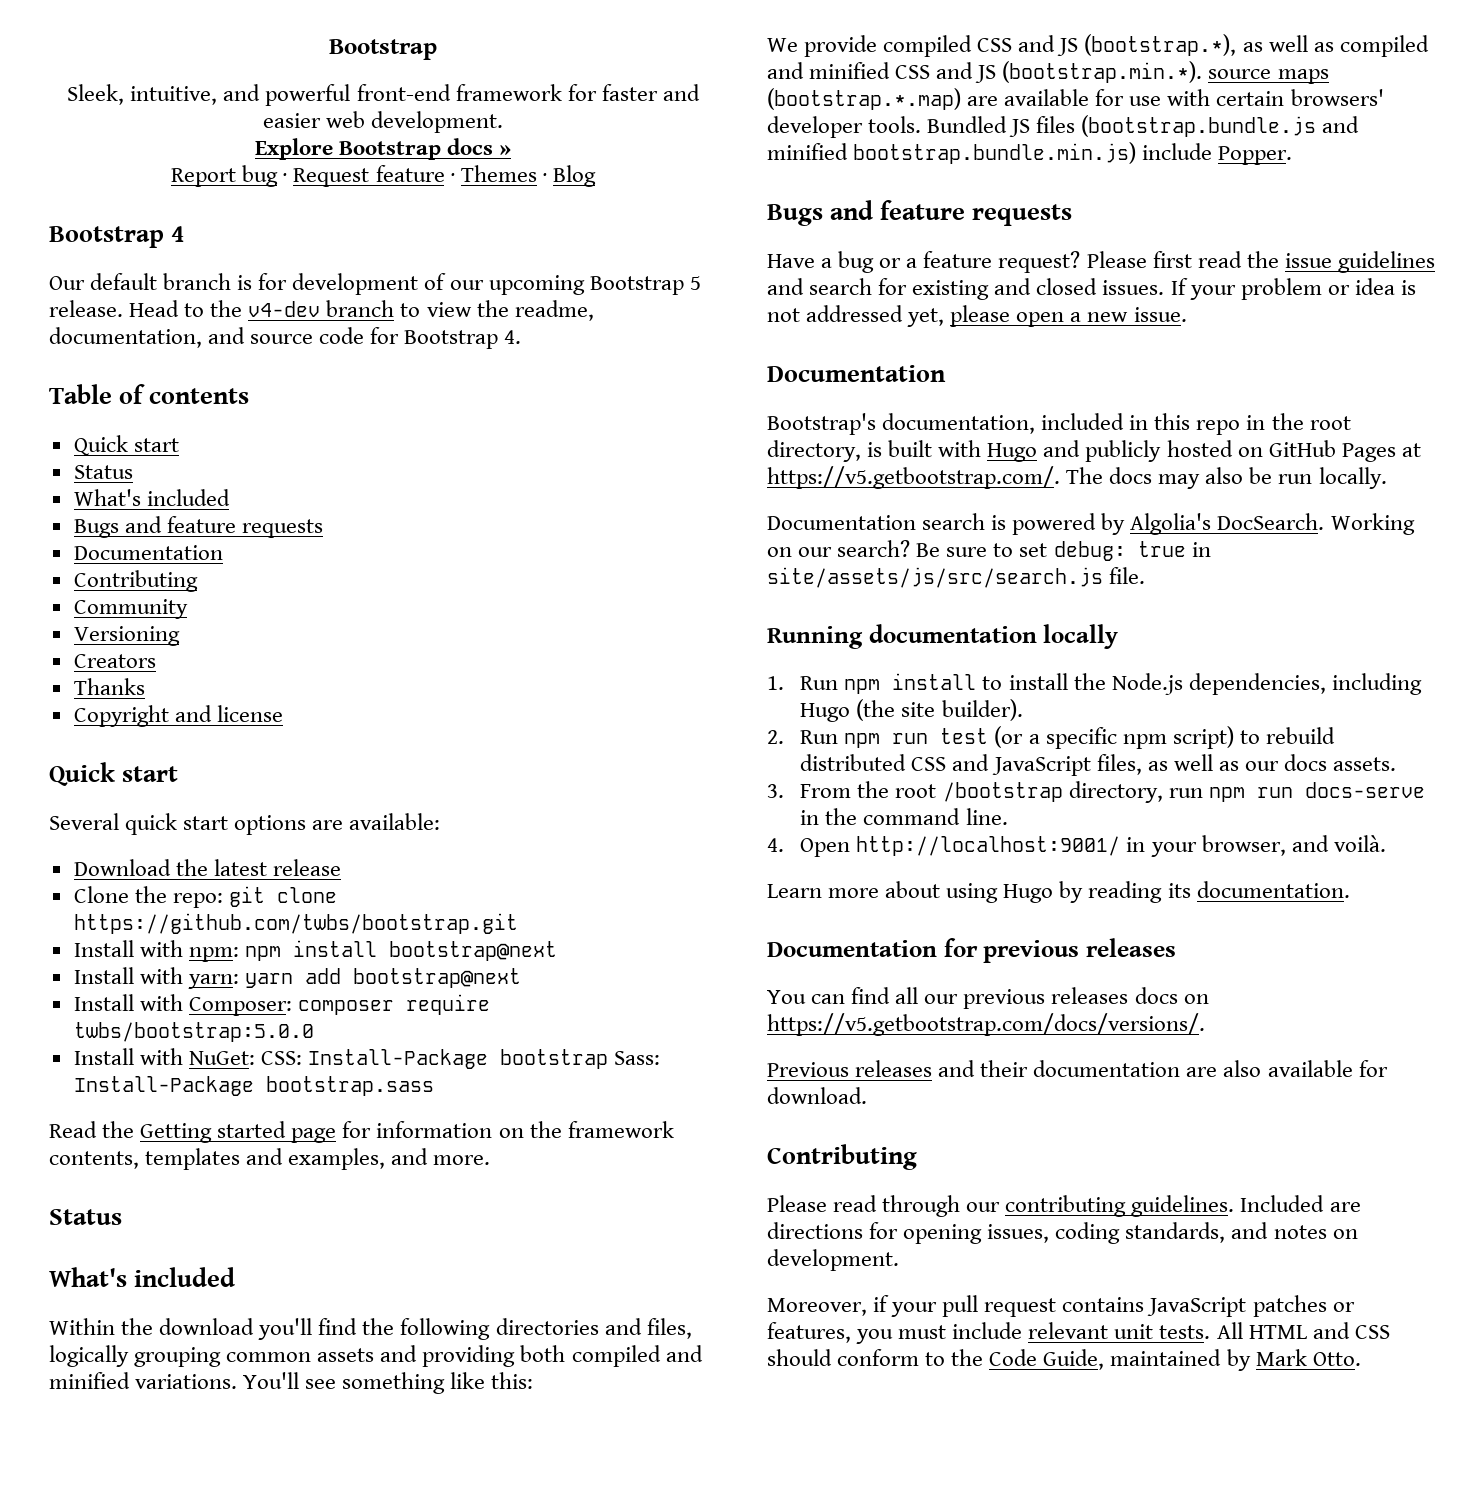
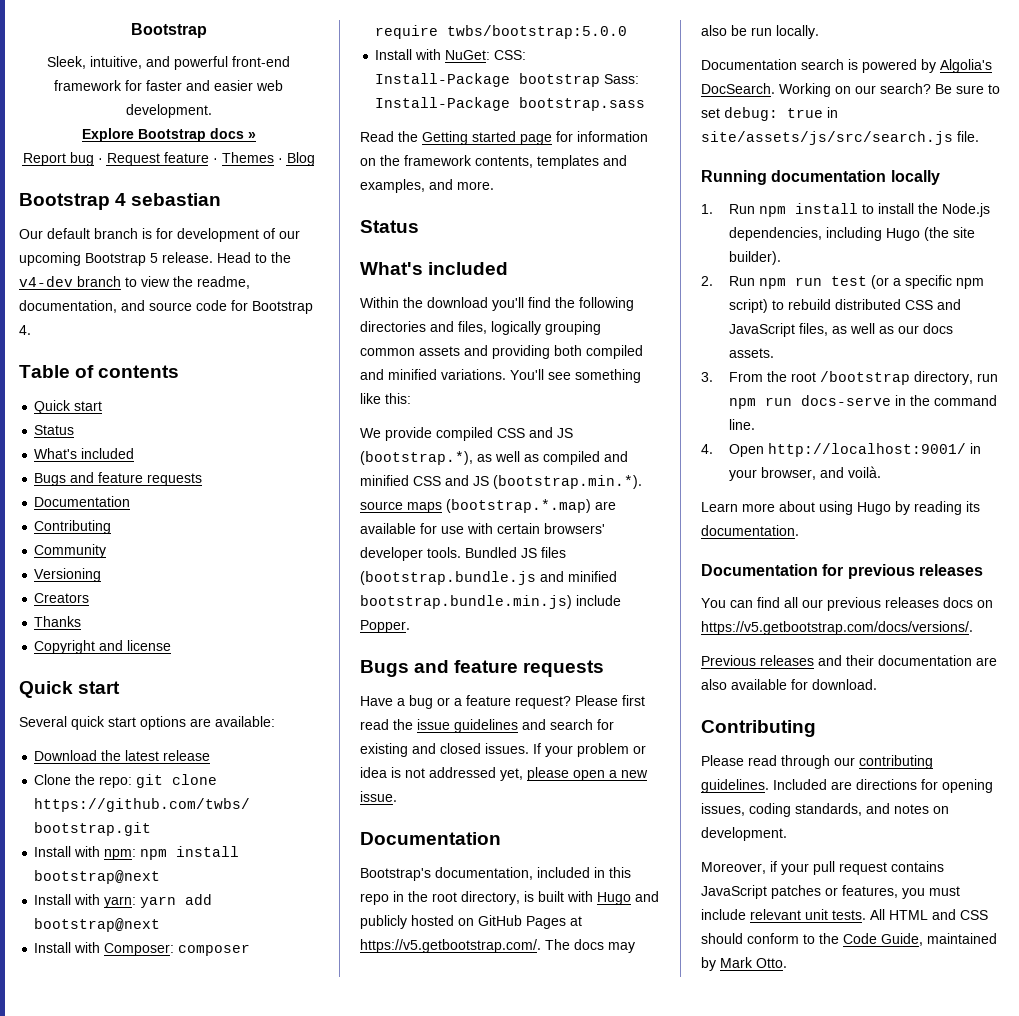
(185, 234) none -> [131,193,222,206] sebastian

